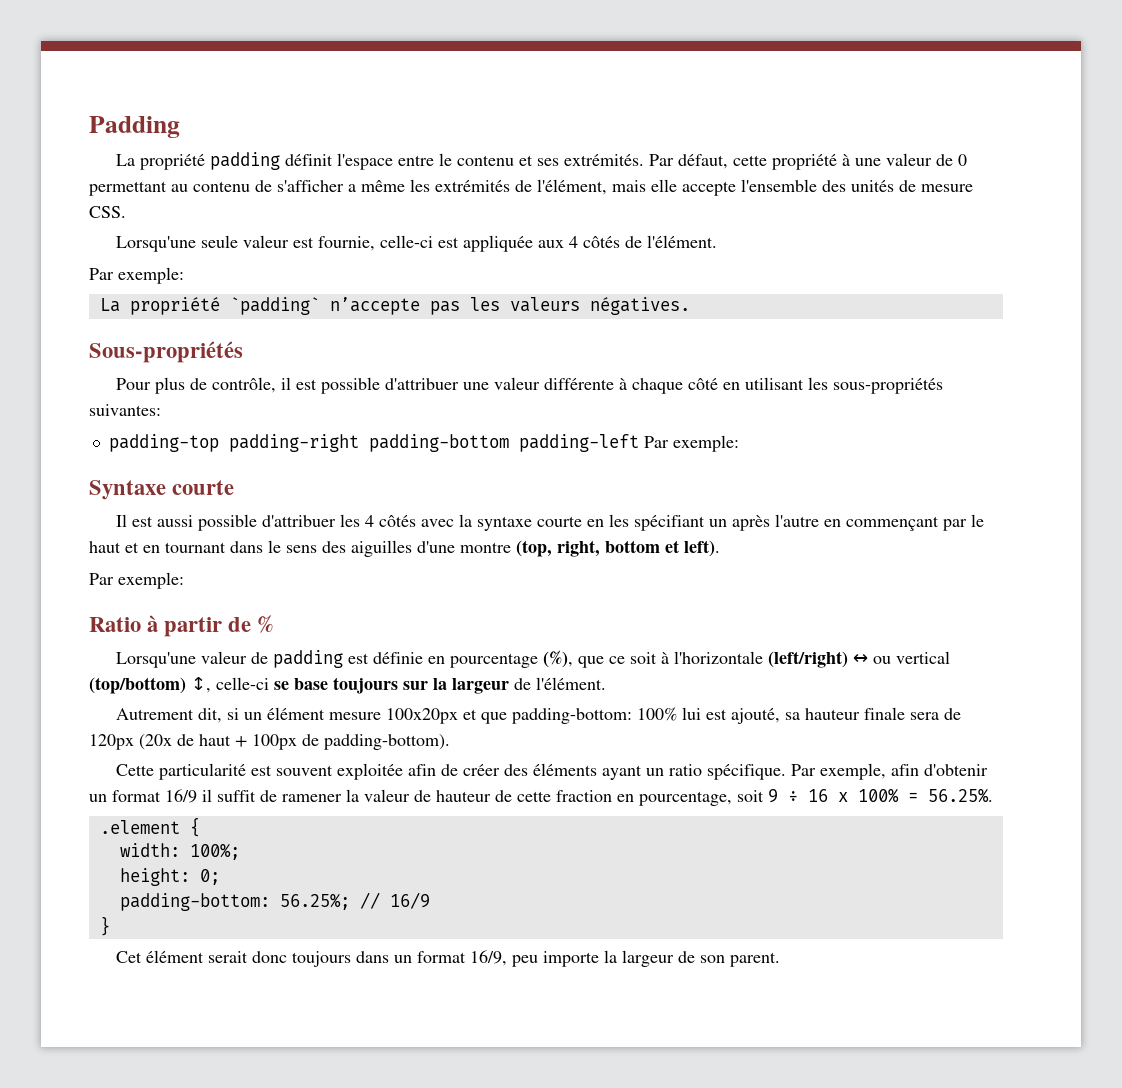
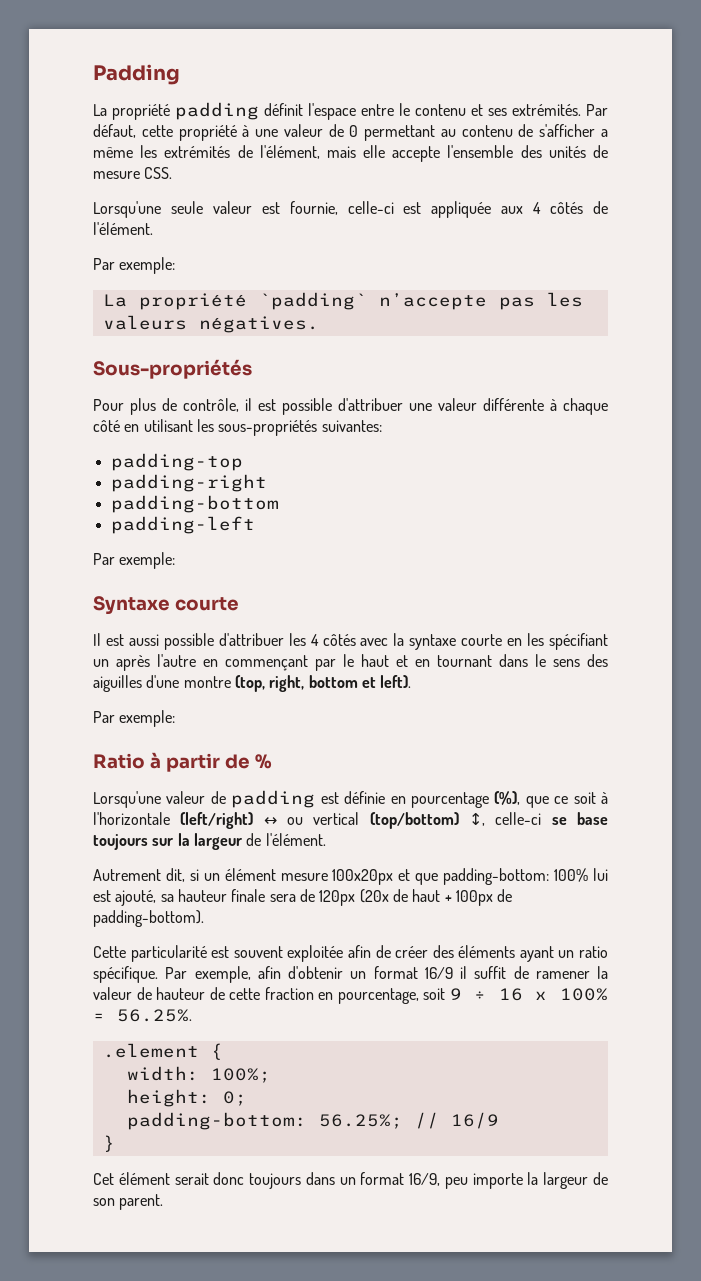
(219, 443) none -> (243, 462) //
(359, 443) none -> (267, 483) //
(509, 443) none -> (279, 504) //
(639, 443) none -> (255, 525) //

